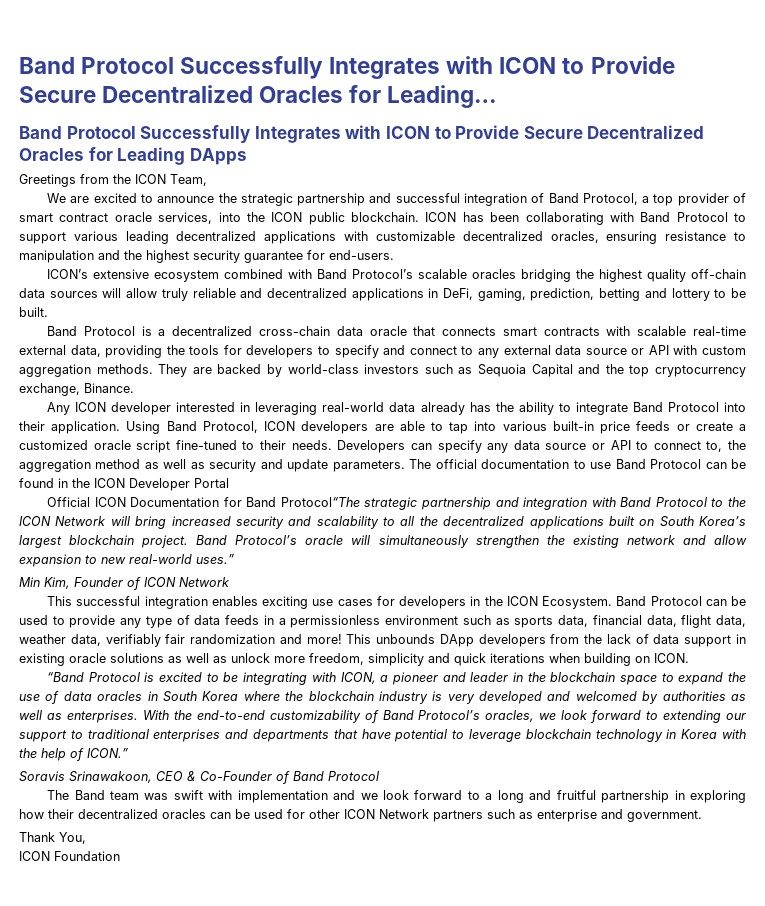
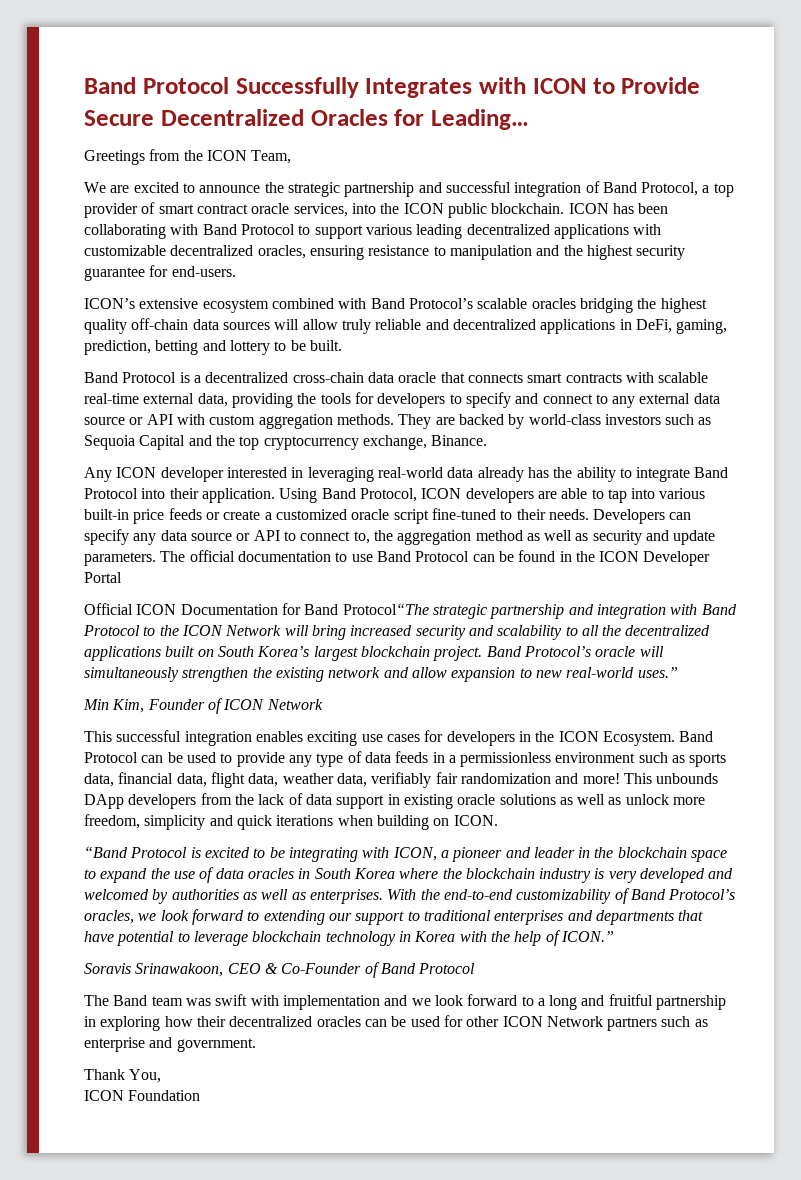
[19,125,705,143] [19,147,247,165] // Band Protocol Successfully Integrates with ICON to Provide Secure Decentralized Oracles for Leading DApps -> (529, 119) none

